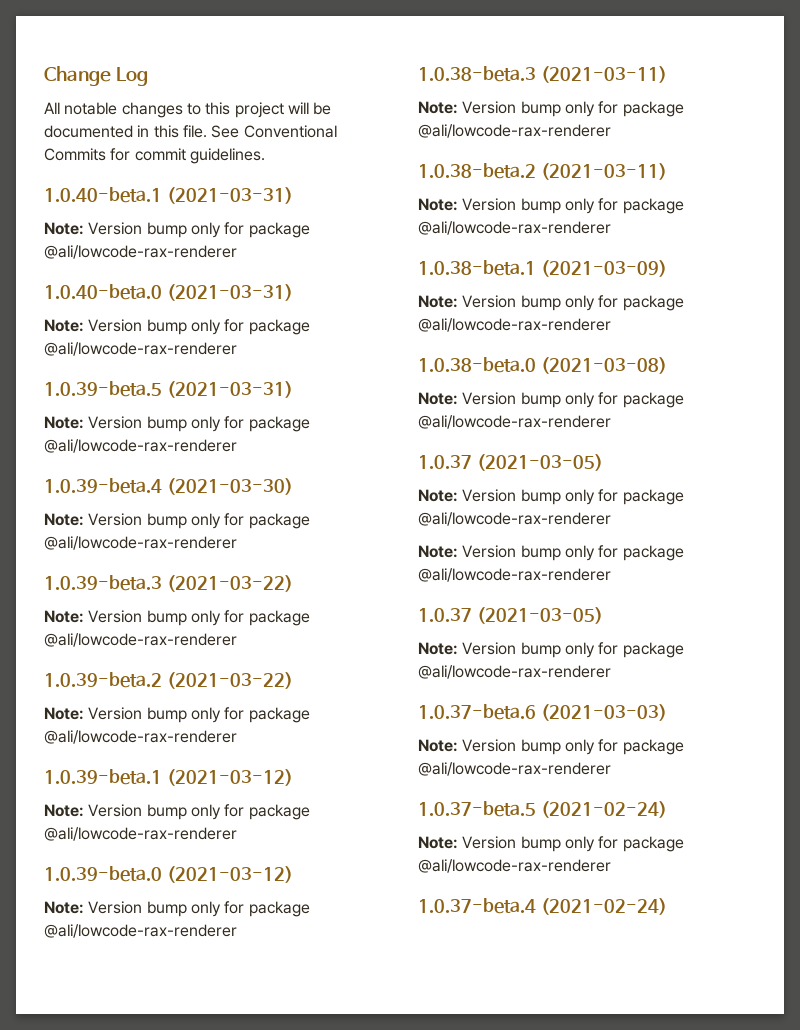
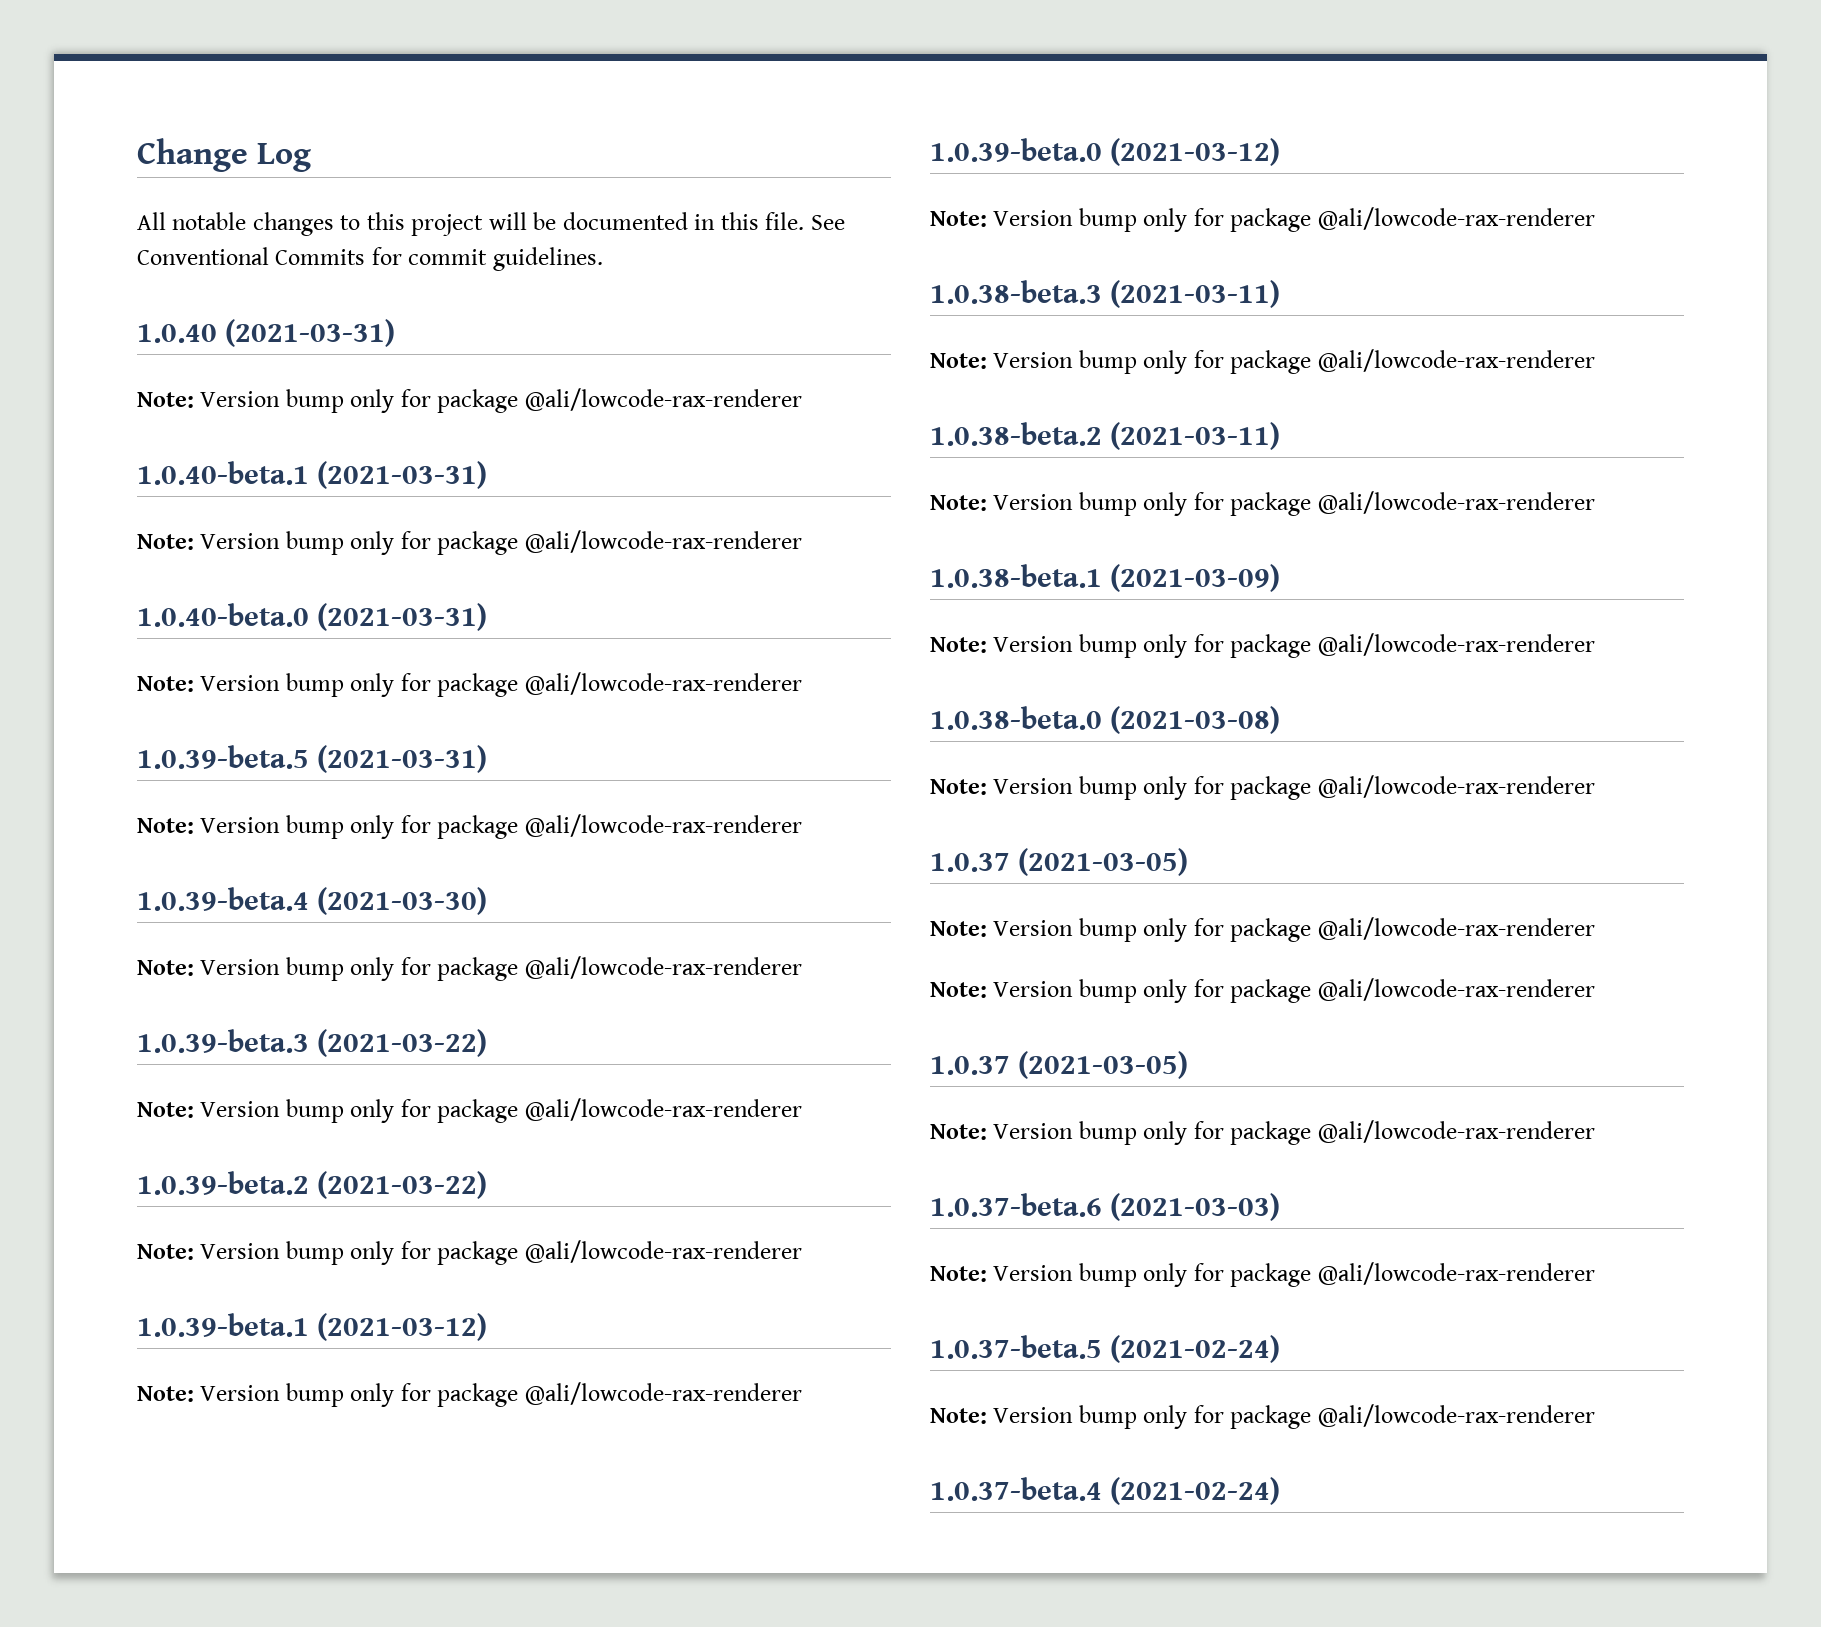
(265, 156) none -> [137,319,396,347] [137,388,802,413] // 1.0.40 (2021-03-31) // Note: Version bump only for package @ali/lowcode-rax-renderer

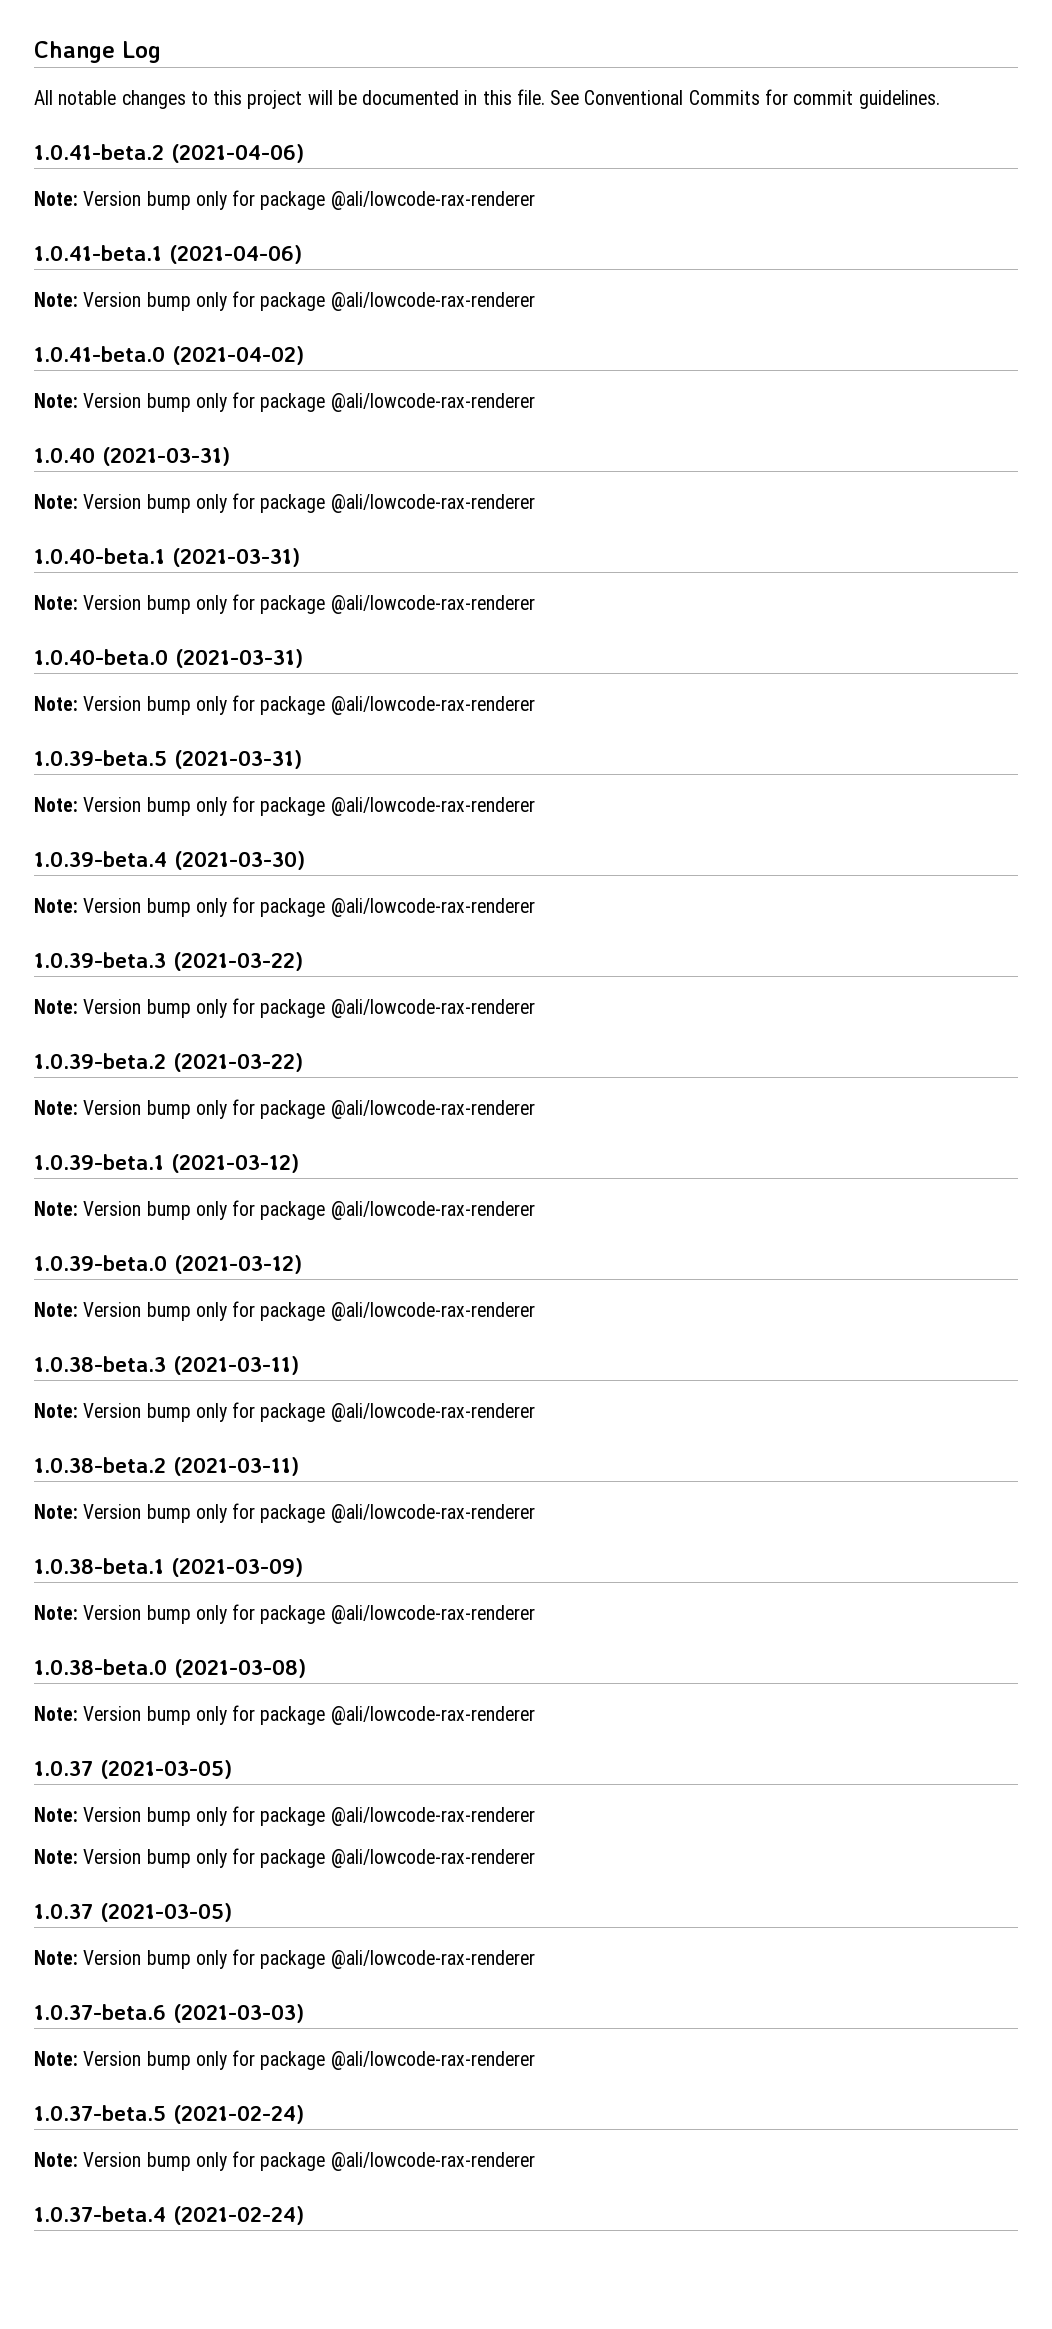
(603, 259) none -> [34,144,304,163] [34,190,535,210] [34,245,302,264] [34,291,535,311] [34,346,304,365] [34,392,535,412] // 1.0.41-beta.2 (2021-04-06) // Note: Version bump only for package @ali/lowcode-rax-renderer // 1.0.41-beta.1 (2021-04-06) // Note: Version bump only for package @ali/lowcode-rax-renderer // 1.0.41-beta.0 (2021-04-02) // Note: Version bump only for package @ali/lowcode-rax-renderer

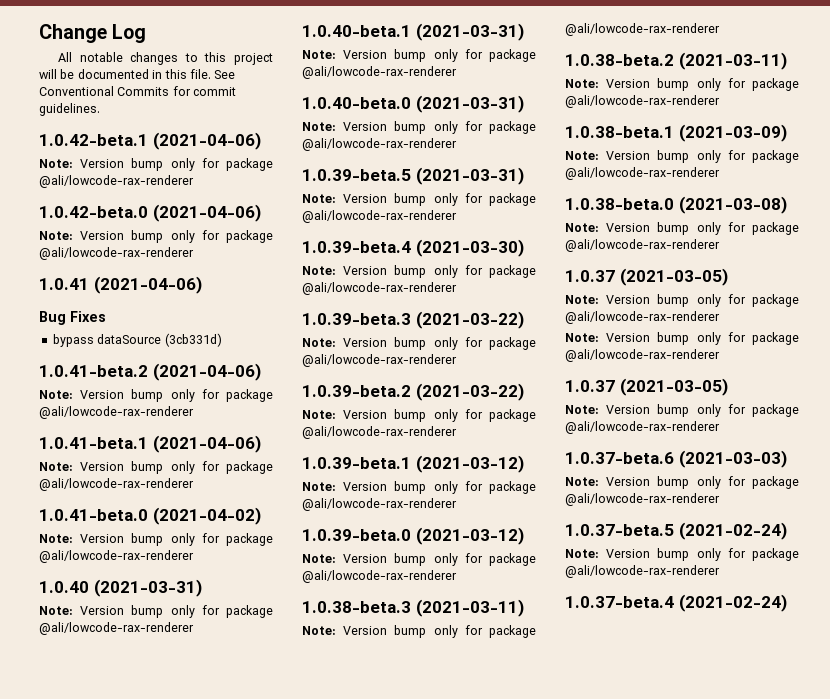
(940, 99) none -> [39,132,261,150] [39,158,273,171] [39,175,194,188] [39,204,261,222] [39,230,273,243] [39,247,194,260] [39,276,202,294] [39,311,106,325] [52,333,222,347] // 1.0.42-beta.1 (2021-04-06) // Note: Version bump only for package @ali/lowcode-rax-renderer // 1.0.42-beta.0 (2021-04-06) // Note: Version bump only for package @ali/lowcode-rax-renderer // 1.0.41 (2021-04-06) // Bug Fixes // bypass dataSource (3cb331d)

